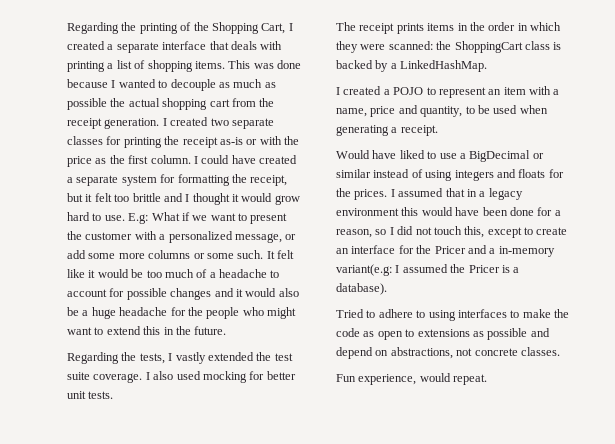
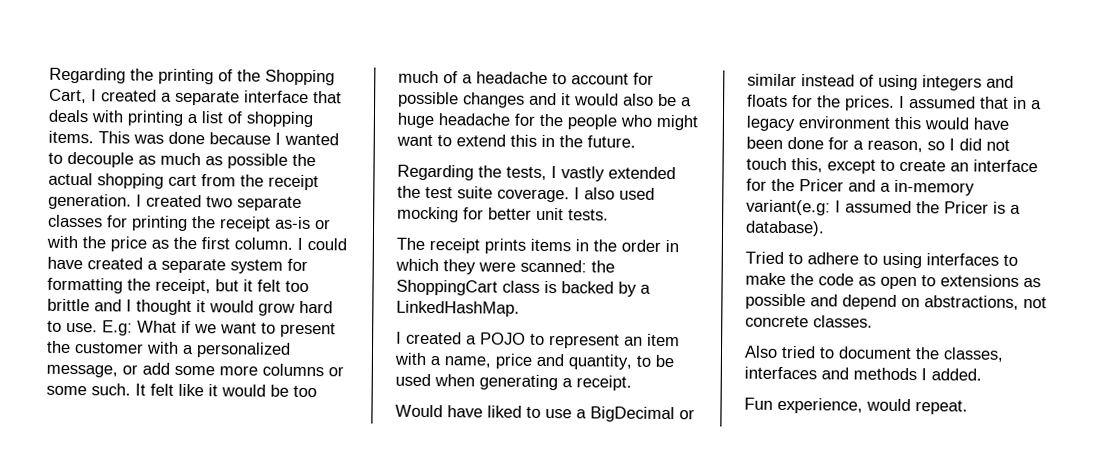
(560, 351) none -> [744,345,1004,362] [744,366,982,381] // Also tried to document the classes, interfaces and methods I added.

